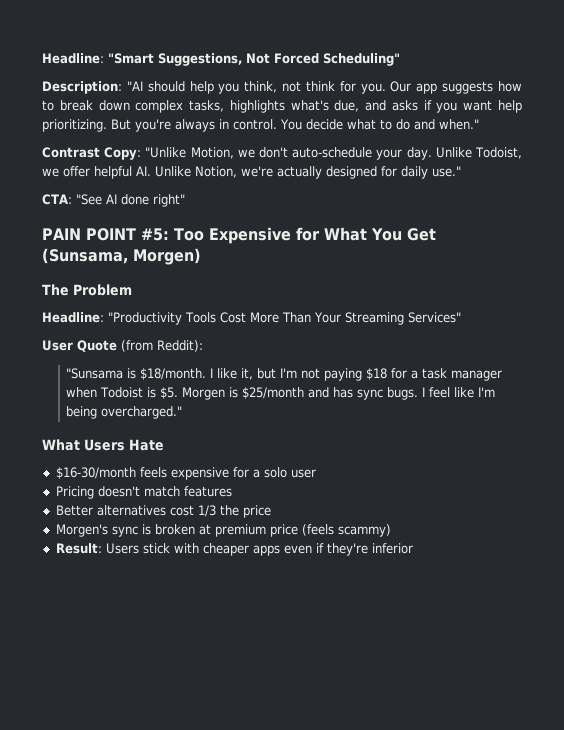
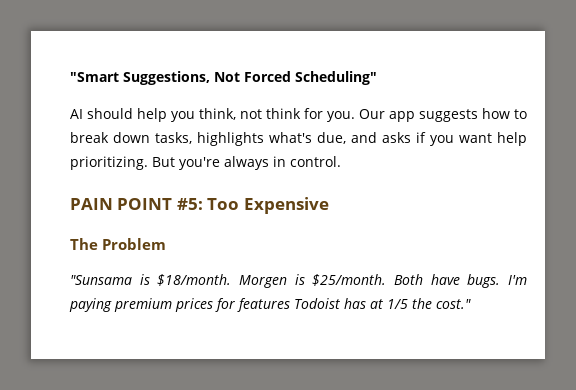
[42,53,104,64] Headline: -> (70, 77) none
[42,81,143,94] Description: "AI -> [70,109,83,119] AI
[135,100,184,113] complex -> (150, 137) none
[280,119,479,130] [42,147,523,160] [42,166,461,179] [42,194,185,207] You decide what to do and when." // Contrast Copy: "Unlike Motion, we don't auto-schedule your day. Unlike Todoist, we offer helpful AI. Unlike Notion, we're actually designed for daily use." // CTA: "See AI done right" -> (341, 161) none
[295,227,436,241] [42,248,201,265] [42,284,132,296] [42,312,461,325] [42,340,203,352] [66,368,503,381] [66,387,496,400] [66,406,183,419] [42,439,164,451] [55,467,316,480] [55,486,232,499] [55,505,271,518] [55,524,391,537] [55,543,413,556] for What You Get (Sunsama, Morgen) // The Problem // Headline: "Productivity Tools Cost More Than Your Streaming Services" // User Quote (from Reddit): // "Sunsama is $18/month. I like it, but I'm not paying $18 for a task manager when Todoist is $5. Morgen is $25/month and has sync bugs. I feel like I'm being overcharged." // What Users Hate // $16-30/month feels expensive for a solo user // Pricing doesn't match features // Better alternatives cost 1/3 the price // Morgen's sync is broken at premium price (feels scammy) // Result: Users stick with cheaper apps even if they're inferior -> [70,238,167,250] [70,274,527,288] [69,298,471,312] // The Problem // "Sunsama is $18/month. Morgen is $25/month. Both have bugs. I'm paying premium prices for features Todoist has at 1/5 the cost."

